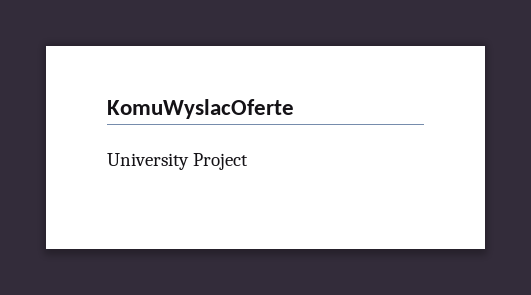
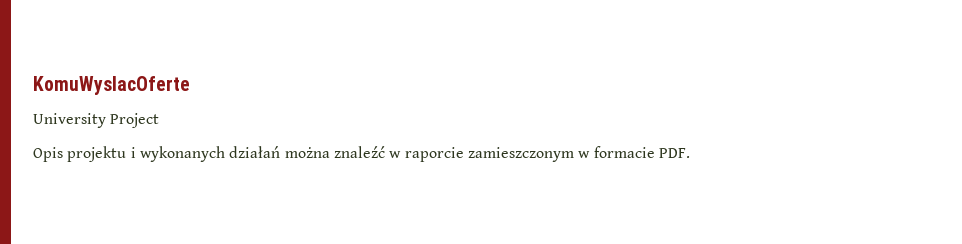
(249, 161) none -> [33,146,690,162] // Opis projektu i wykonanych działań można znaleźć w raporcie zamieszczonym w formacie PDF.

